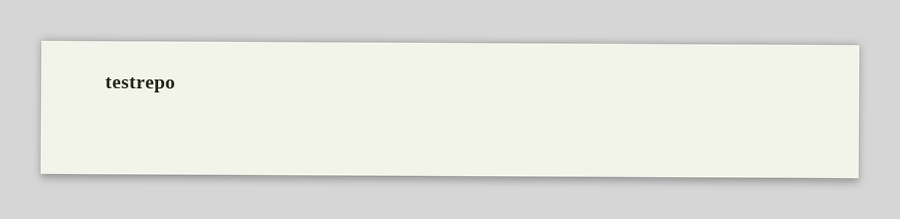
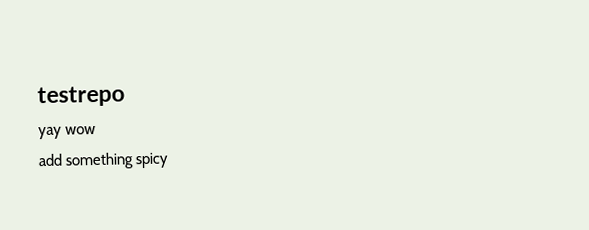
(176, 85) none -> [38,125,97,140] [38,152,170,170] // yay wow // add something spicy

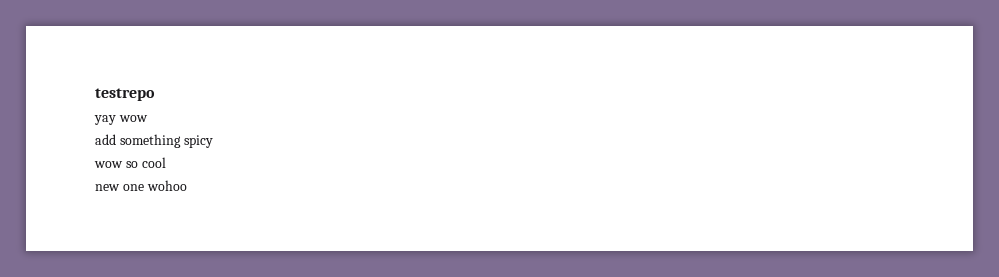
(170, 160) none -> [94,157,166,168] [95,180,187,191] // wow so cool // new one wohoo

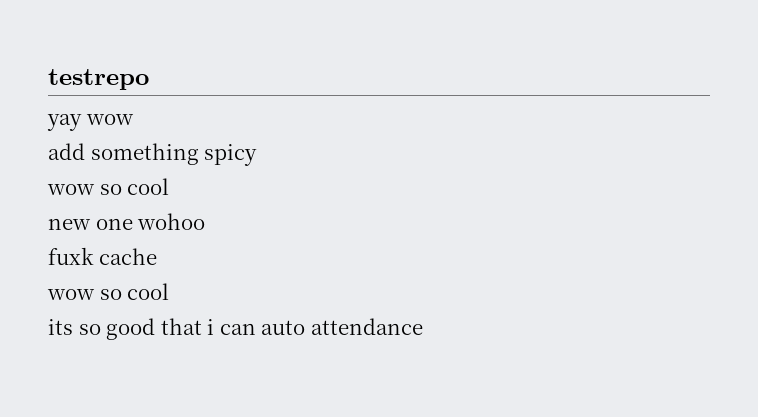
(187, 185) none -> [48,247,157,265] [47,283,170,300] [48,318,423,340] // fuxk cache // wow so cool // its so good that i can auto attendance

